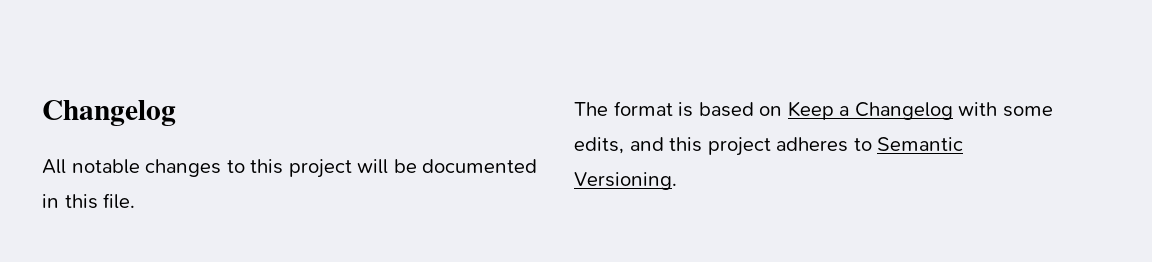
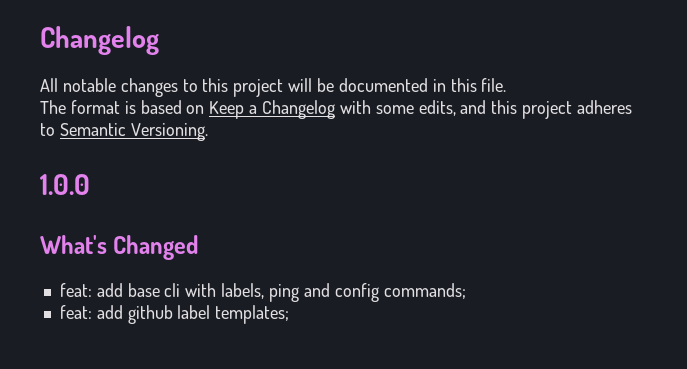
(677, 181) none -> [40,174,90,195] [40,235,199,260] [59,283,466,302] [59,305,290,324] // 1.0.0 // What's Changed // feat: add base cli with labels, ping and config commands; // feat: add github label templates;

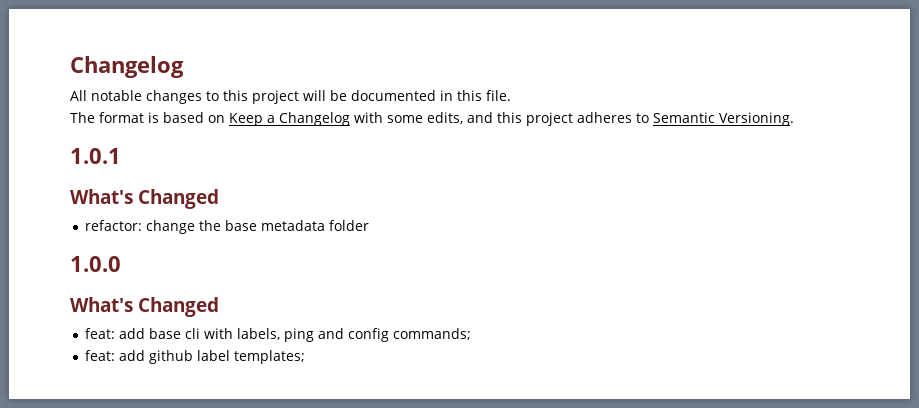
(208, 132) none -> [70,148,121,164] [70,189,220,209] [85,220,370,234] // 1.0.1 // What's Changed // refactor: change the base metadata folder

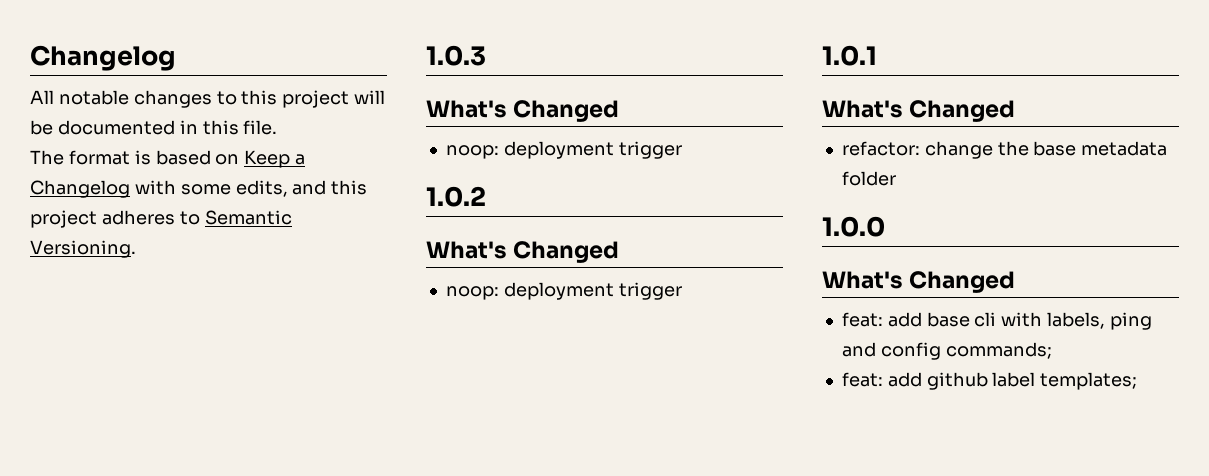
(794, 119) none -> [426,45,486,66] [426,100,620,122] [445,141,682,159] [426,186,486,207] [426,241,620,263] [445,282,682,300] // 1.0.3 // What's Changed // noop: deployment trigger // 1.0.2 // What's Changed // noop: deployment trigger

